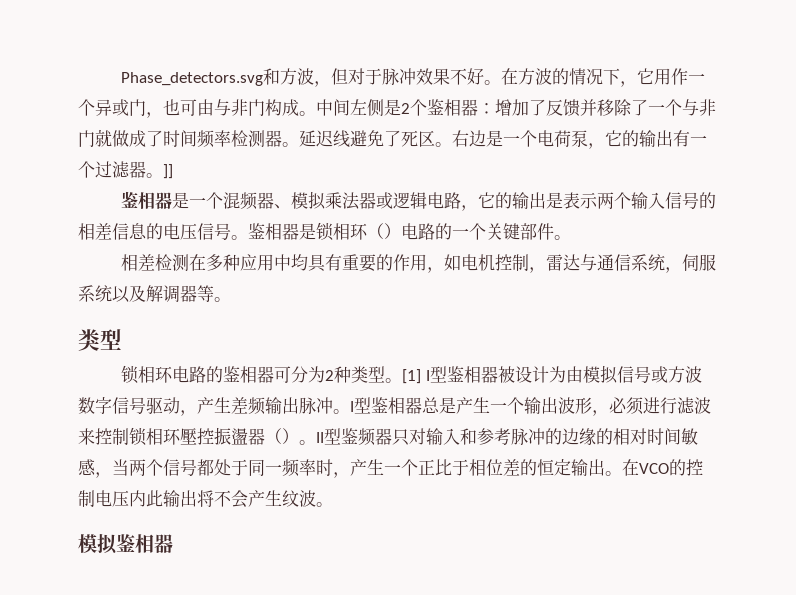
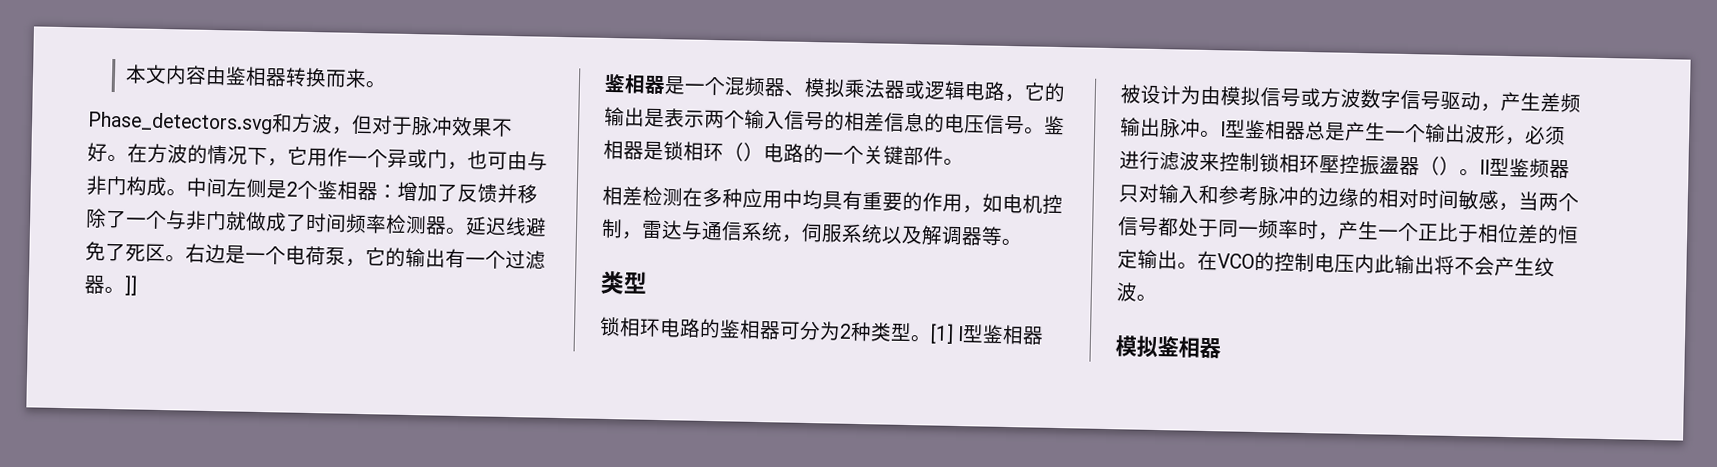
(120, 79) none -> [124,64,386,89] 本文内容由鉴相器转换而来。 //

